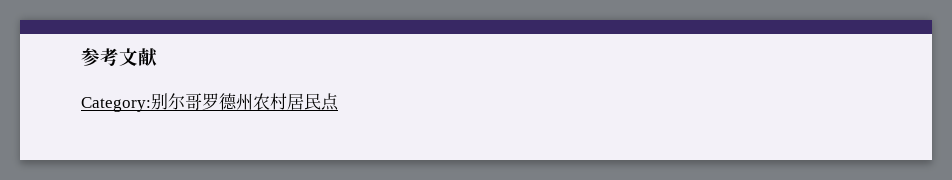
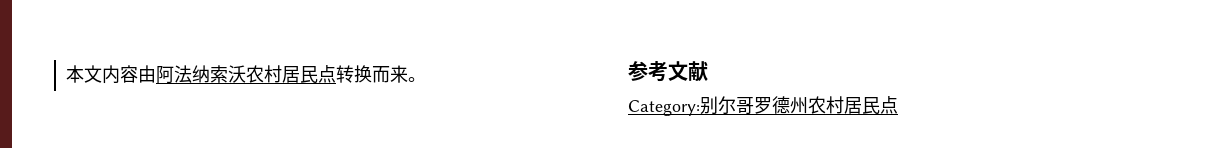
(81, 57) none -> [66,65,427,84] 本文内容由阿法纳索沃农村居民点转换而来。 //

